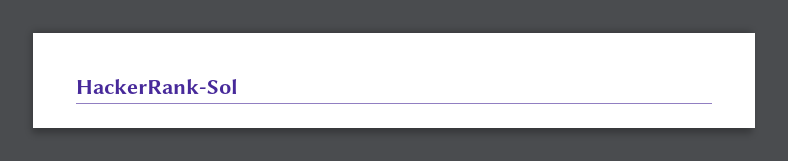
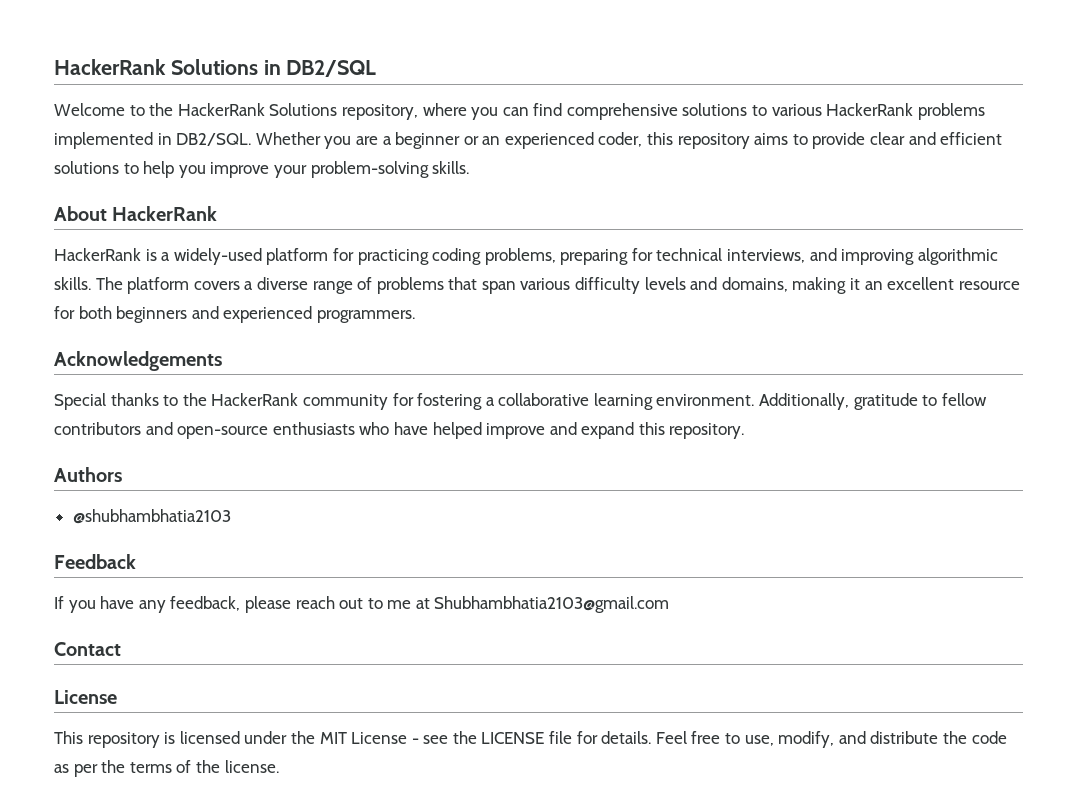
[76,79,238,94] HackerRank-Sol -> [54,59,377,77] [54,103,985,120] [54,132,1003,149] [54,161,470,178] [54,206,218,221] [54,248,998,265] [54,277,1020,294] [54,306,415,323] [54,351,222,371] [54,393,987,410] [54,422,745,439] [54,467,122,482] [72,509,231,524] [54,554,136,569] [54,596,670,613] [54,642,121,656] [54,690,117,704] [54,731,1007,748] [54,760,279,777] HackerRank Solutions in DB2/SQL // Welcome to the HackerRank Solutions repository, where you can find comprehensive solutions to various HackerRank problems implemented in DB2/SQL. Whether you are a beginner or an experienced coder, this repository aims to provide clear and efficient solutions to help you improve your problem-solving skills. // About HackerRank // HackerRank is a widely-used platform for practicing coding problems, preparing for technical interviews, and improving algorithmic skills. The platform covers a diverse range of problems that span various difficulty levels and domains, making it an excellent resource for both beginners and experienced programmers. // Acknowledgements // Special thanks to the HackerRank community for fostering a collaborative learning environment. Additionally, gratitude to fellow contributors and open-source enthusiasts who have helped improve and expand this repository. // Authors // @shubhambhatia2103 // Feedback // If you have any feedback, please reach out to me at Shubhambhatia2103@gmail.com // Contact // License // This repository is licensed under the MIT License - see the LICENSE file for details. Feel free to use, modify, and distribute the code as per the terms of the license.

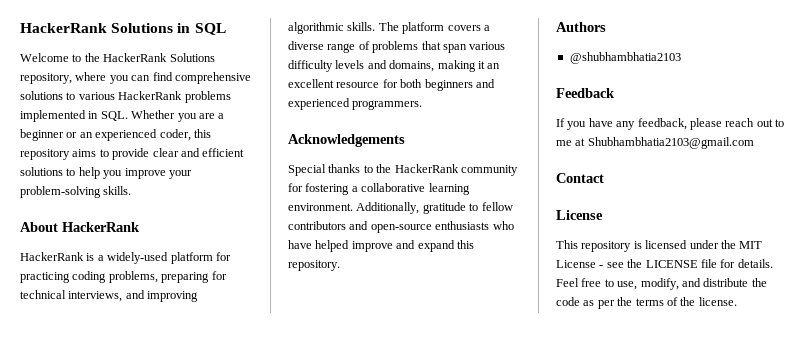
[286,60,377,77] DB2/SQL -> [194,23,226,35] SQL
[176,133,252,146] DB2/SQL. -> [100,111,128,121] SQL.

